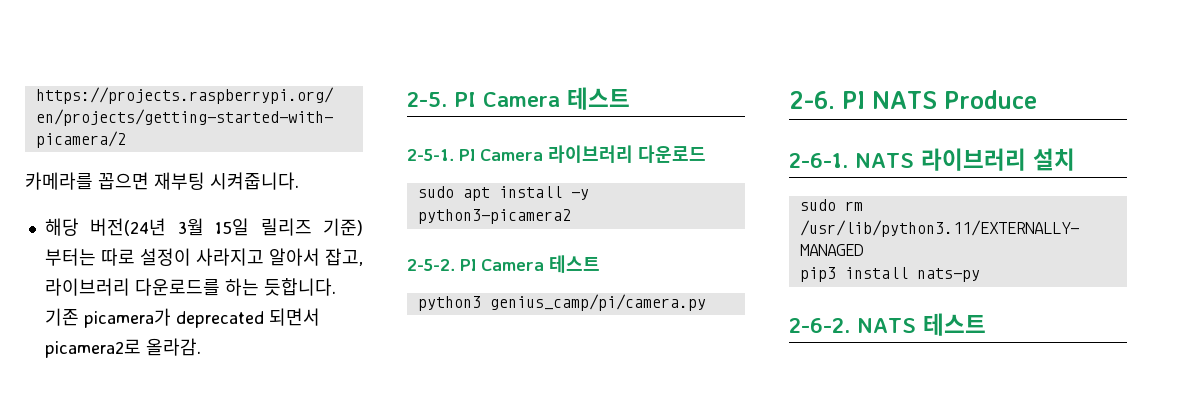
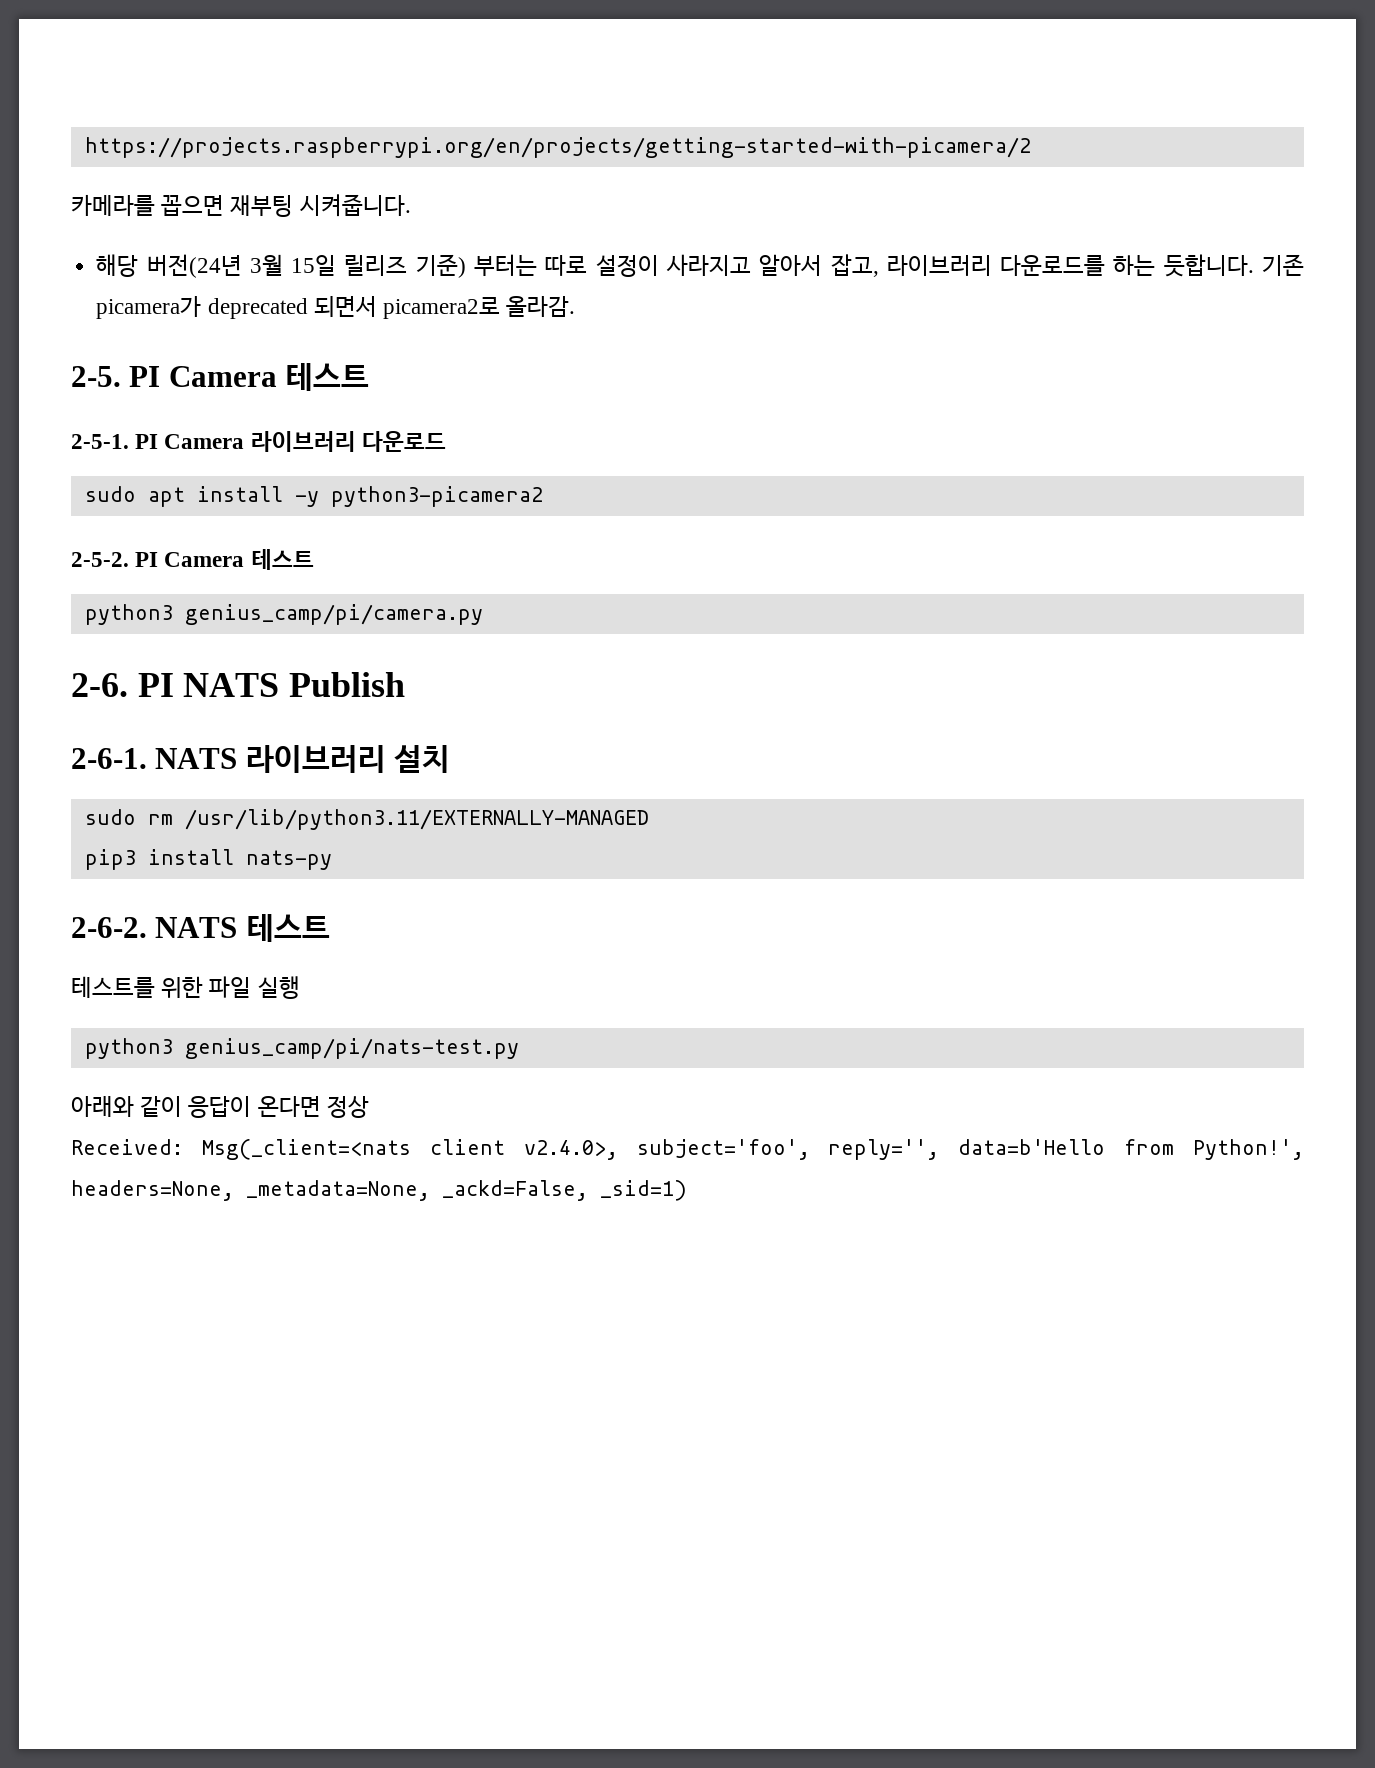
[943,90,1037,109] Produce -> [289,672,406,697] Publish
(986, 324) none -> [71,976,300,999] [84,1038,519,1059] [71,1096,369,1118] [71,1139,1304,1160] [71,1180,687,1201] // 테스트를 위한 파일 실행 // python3 genius_camp/pi/nats-test.py // 아래와 같이 응답이 온다면 정상 // Received: Msg(_client=<nats client v2.4.0>, subject='foo', reply='', data=b'Hello from Python!', headers=None, _metadata=None, _ackd=False, _sid=1)

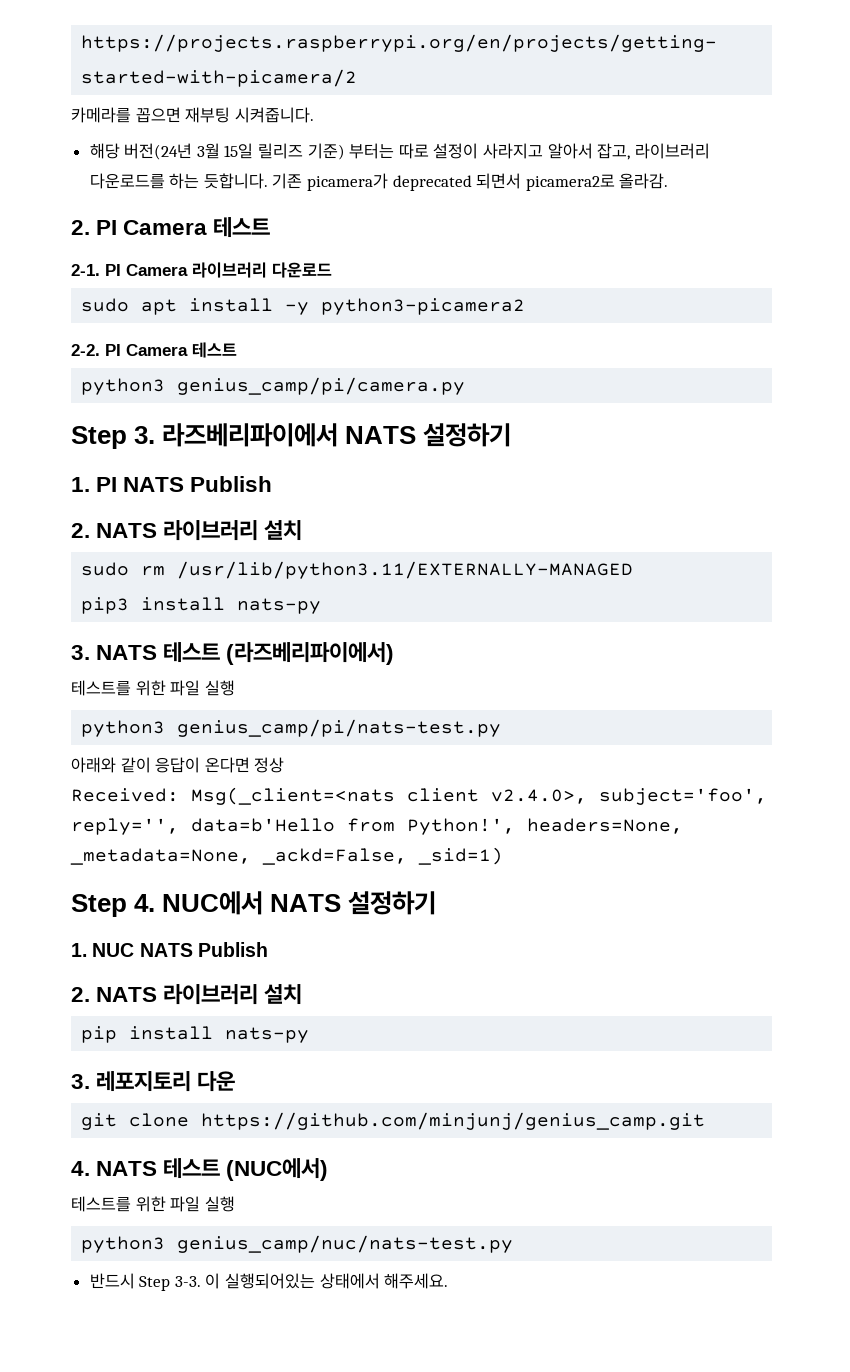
[71,363,370,391] [71,434,129,449] 2-5. PI Camera 테스트 // 2-5-1. -> [71,217,271,238] [71,264,100,276] 2. PI Camera 테스트 // 2-1.
[71,552,129,567] 2-5-2. -> [71,344,100,356] 2-2.
[71,673,128,697] 2-6. -> [71,423,512,449] [71,477,90,492] Step 3. 라즈베리파이에서 NATS 설정하기 // 1.
[71,748,147,769] 2-6-1. -> [71,523,90,538] 2.
[71,914,330,942] 2-6-2. NATS 테스트 -> [71,642,395,665] 3. NATS 테스트 (라즈베리파이에서)
(687, 1190) none -> [71,891,437,917] [71,942,268,957] [71,984,303,1005] [81,1026,310,1043] [71,1071,236,1092] [81,1112,706,1130] [71,1158,329,1181] [71,1196,235,1212] [81,1235,514,1253] [89,1273,449,1291] // Step 4. NUC에서 NATS 설정하기 // 1. NUC NATS Publish // 2. NATS 라이브러리 설치 // pip install nats-py // 3. 레포지토리 다운 // git clone https://github.com/minjunj/genius_camp.git // 4. NATS 테스트 (NUC에서) // 테스트를 위한 파일 실행 // python3 genius_camp/nuc/nats-test.py // 반드시 Step 3-3. 이 실행되어있는 상태에서 해주세요.

